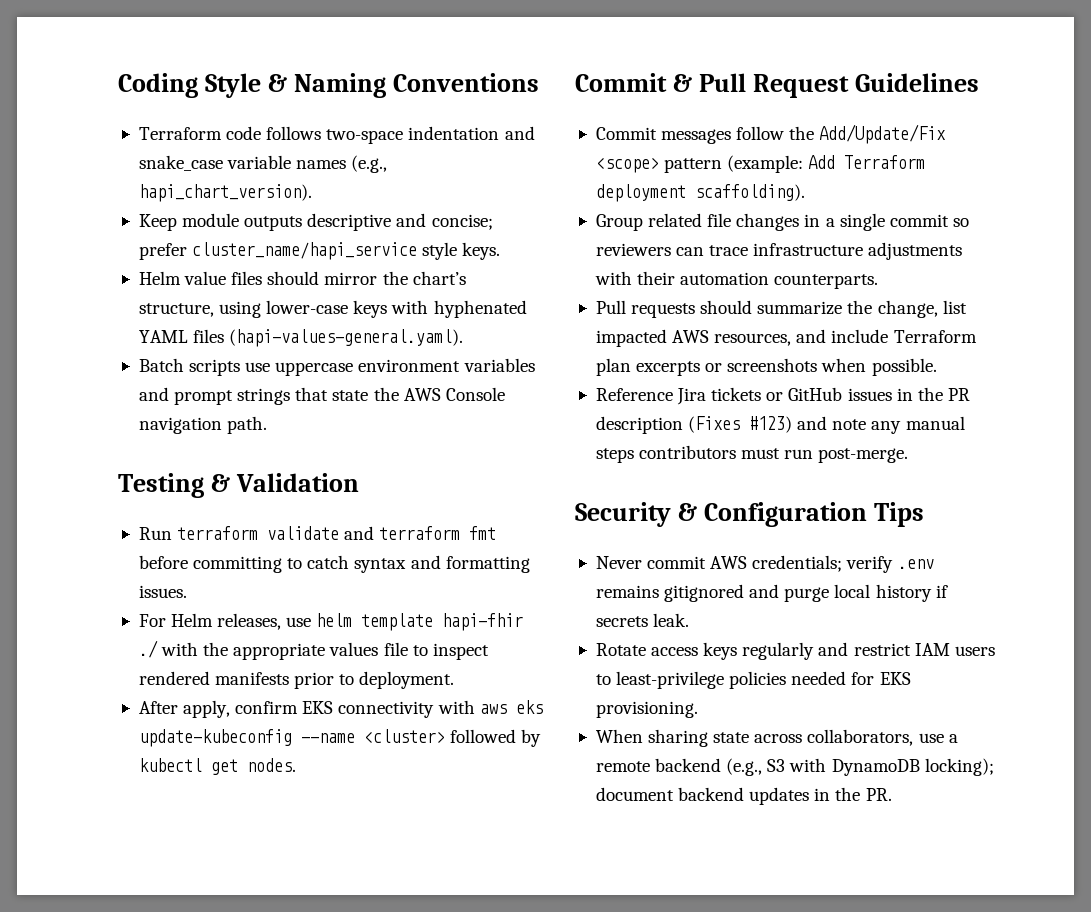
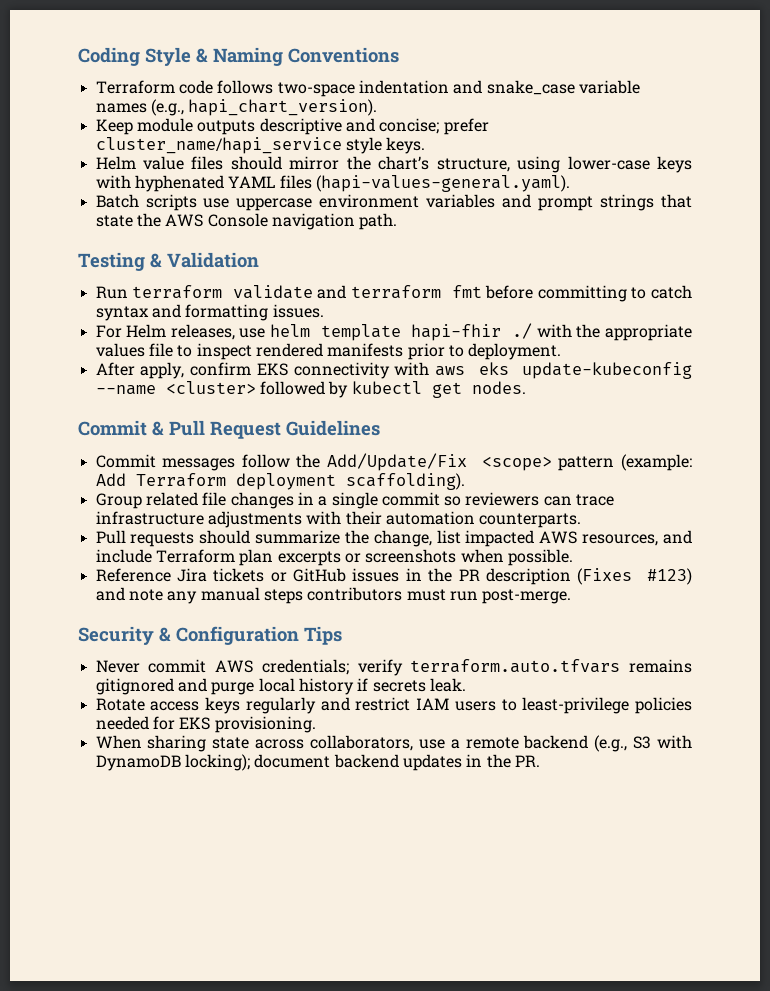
[897,559,934,569] .env -> [410,659,621,673] terraform.auto.tfvars

